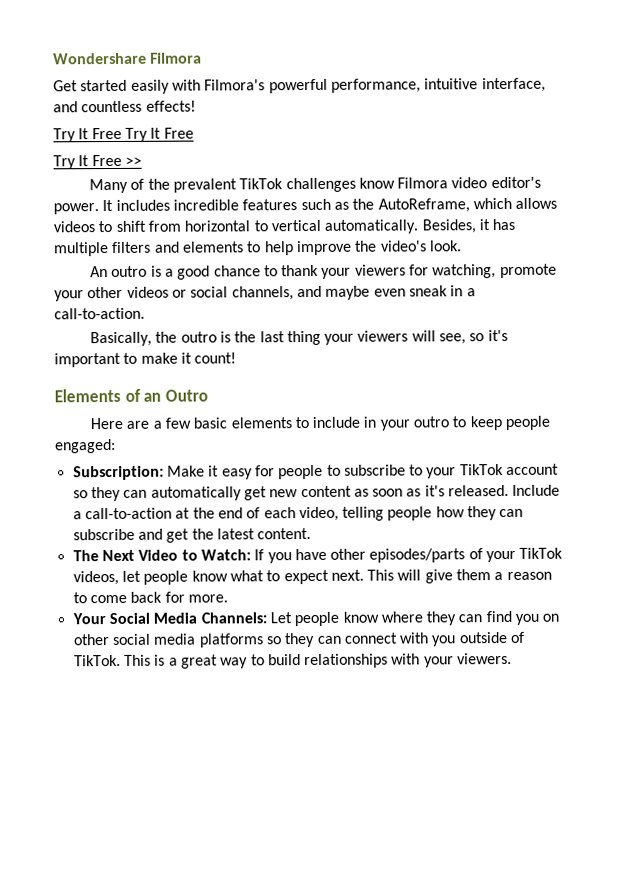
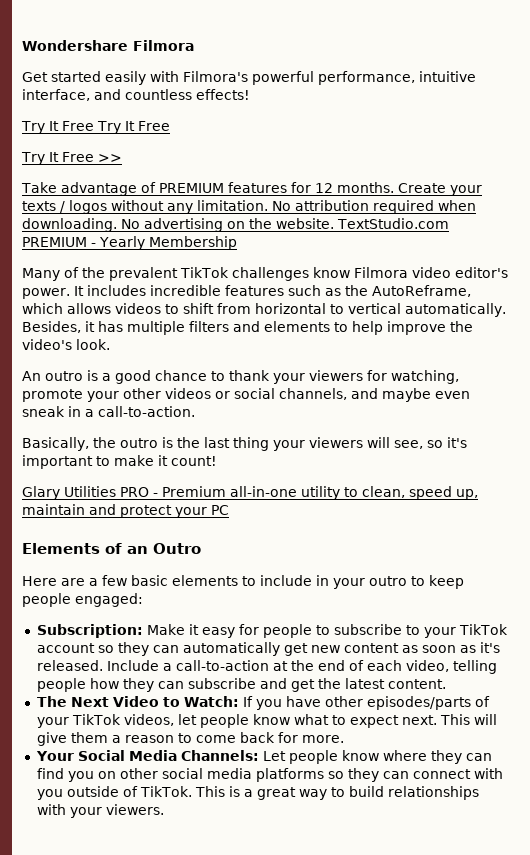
(142, 161) none -> [21,182,482,196] [22,200,476,214] [22,218,449,232] [22,236,237,250] // Take advantage of PREMIUM features for 12 months. Create your texts / logos without any limitation. No attribution required when downloading. No advertising on the website. TextStudio.com PREMIUM - Yearly Membership
(237, 358) none -> [22,486,478,500] [22,504,229,518] // Glary Utilities PRO - Premium all-in-one utility to clean, speed up, maintain and protect your PC

